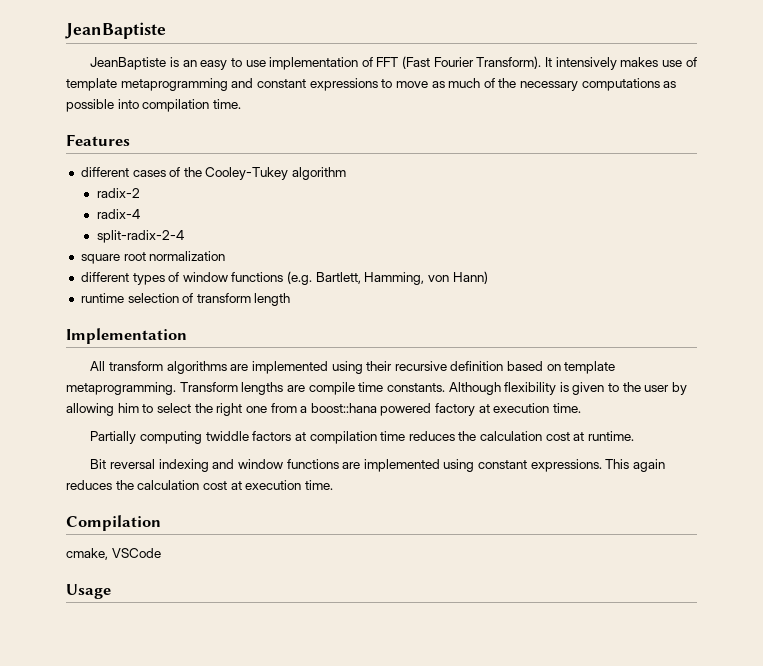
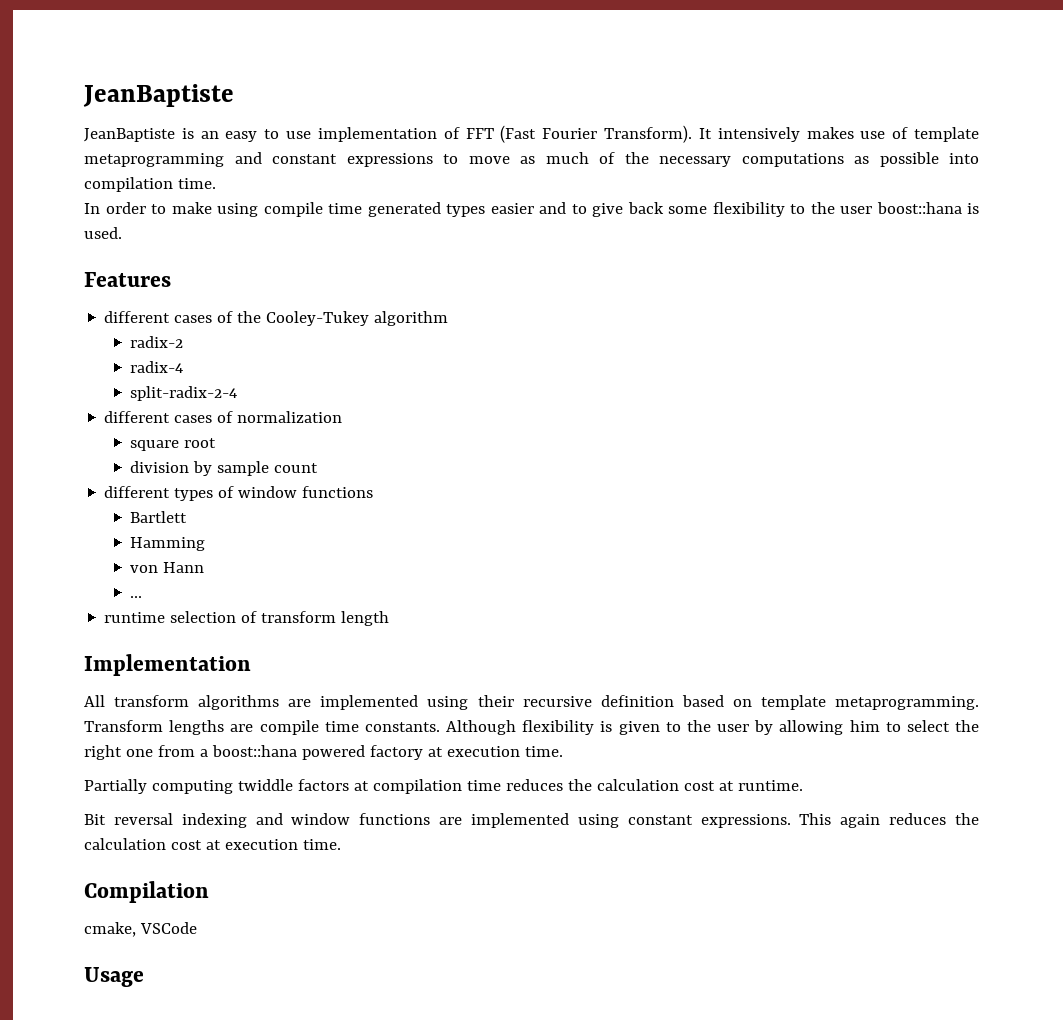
(241, 104) none -> [84,202,979,217] [84,227,122,239] // In order to make using compile time generated types easier and to give back some flexibility to the user boost::hana is used.
[80,251,226,264] square root normalization -> [104,411,343,423] [130,438,217,451] [130,461,319,476] different cases of normalization // square root // division by sample count
[287,271,488,285] (e.g. Bartlett, Hamming, von Hann) -> [130,511,188,523] [130,537,206,551] [130,562,205,573] [130,596,143,598] // Bartlett // Hamming // von Hann // ...

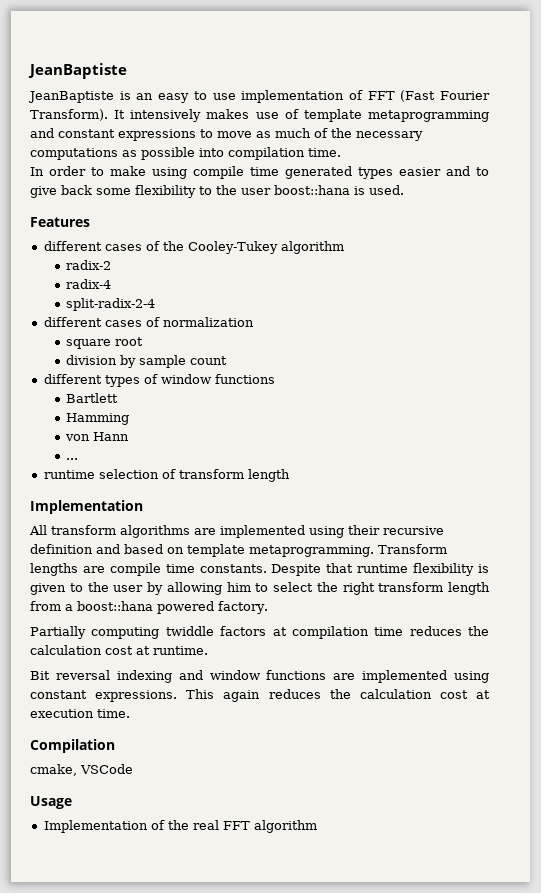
(674, 701) none -> [96,544,120,554] and
[446,720,516,735] Although -> [271,563,409,576] Despite that runtime
[125,749,153,757] one -> [378,582,490,595] transform length
[369,745,563,760] factory at execution time. -> [218,601,268,614] factory.
(144, 977) none -> [43,820,317,833] // Implementation of the real FFT algorithm

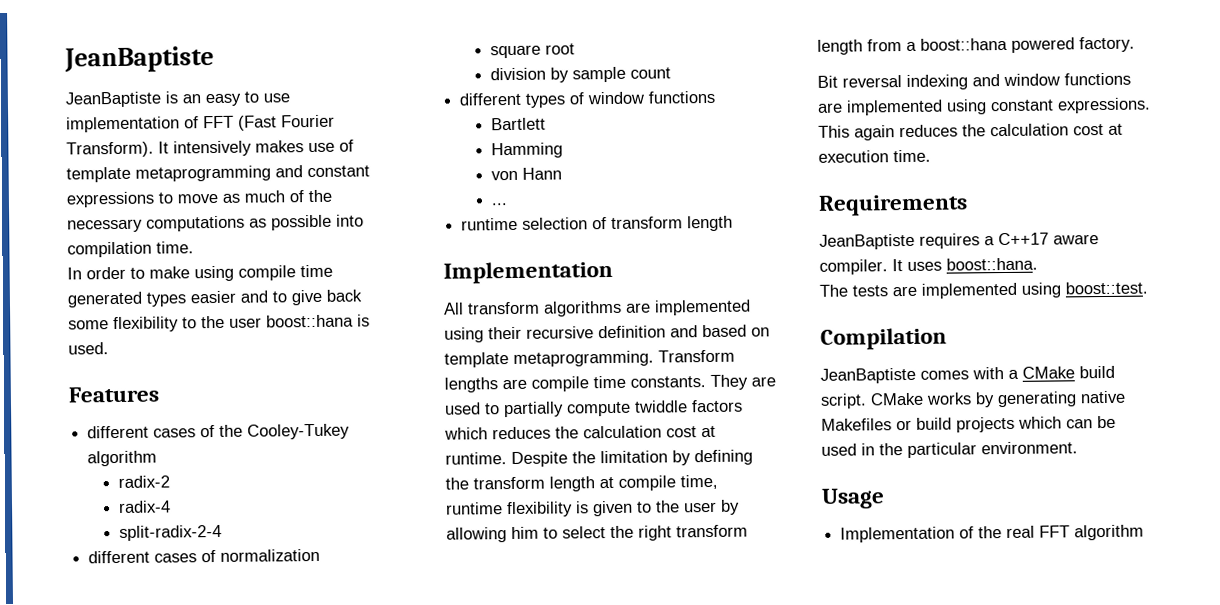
[271,563,354,576] Despite that -> [710,374,776,390] [445,399,743,418] [444,425,716,440] [445,449,753,468] [445,474,718,492] They are used to partially compute twiddle factors which reduces the calculation cost at runtime. Despite the limitation by defining the transform length at compile time,
[30,626,489,639] [30,645,208,655] // Partially computing twiddle factors at compilation time reduces the calculation cost at runtime. -> (1135, 44) none
[30,739,115,753] [30,764,133,776] Compilation // cmake, VSCode -> [818,194,968,216] [819,232,1099,250] [819,257,1038,275] [819,281,1148,299] [820,327,947,350] [820,365,1115,384] [820,390,1126,409] [821,415,1116,433] [821,441,1078,458] Requirements // JeanBaptiste requires a C++17 aware compiler. It uses boost::hana. // The tests are implemented using boost::test. // Compilation // JeanBaptiste comes with a CMake build script. CMake works by generating native Makefiles or build projects which can be used in the particular environment.

